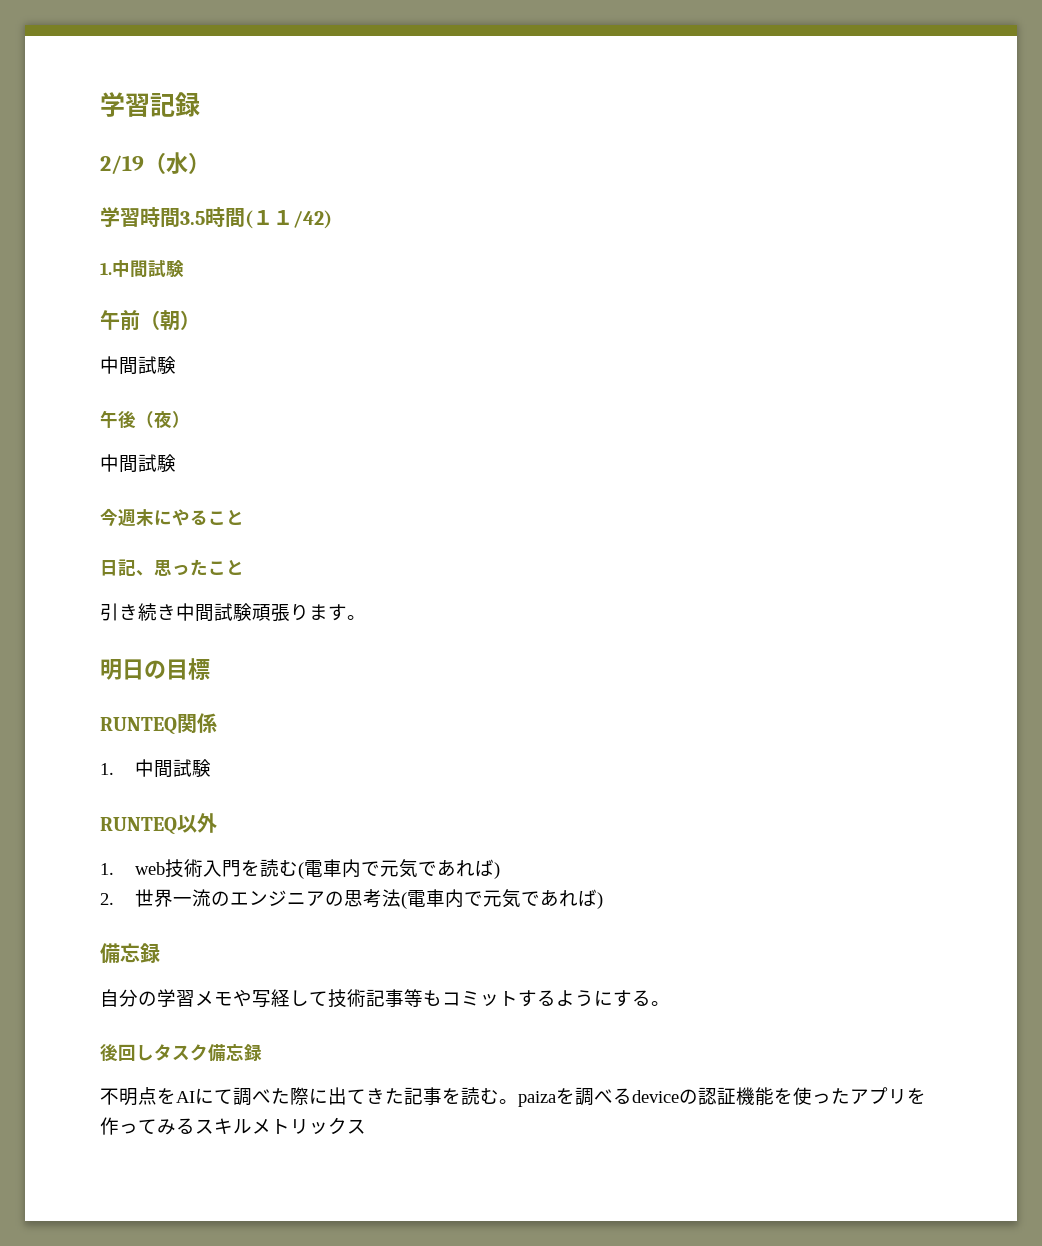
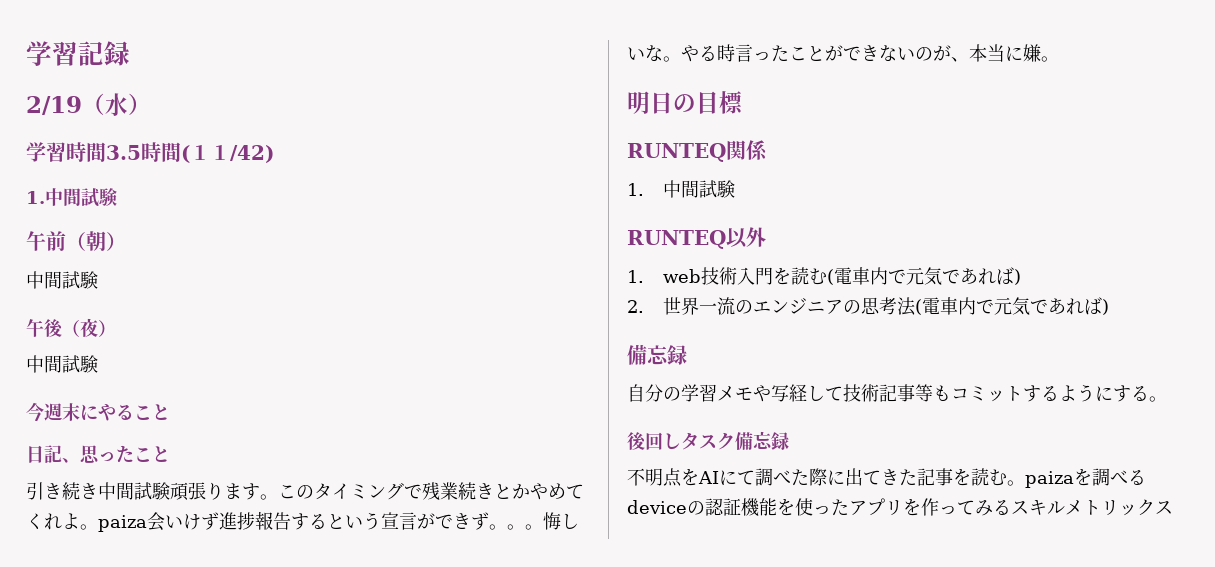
(366, 617) none -> [278,482,584,501] [26,511,579,532] [627,44,1059,62] このタイミングで残業続きとかやめてくれよ。paiza会いけず進捗報告するという宣言ができず。。。悔しいな。やる時言ったことができないのが、本当に嫌。

